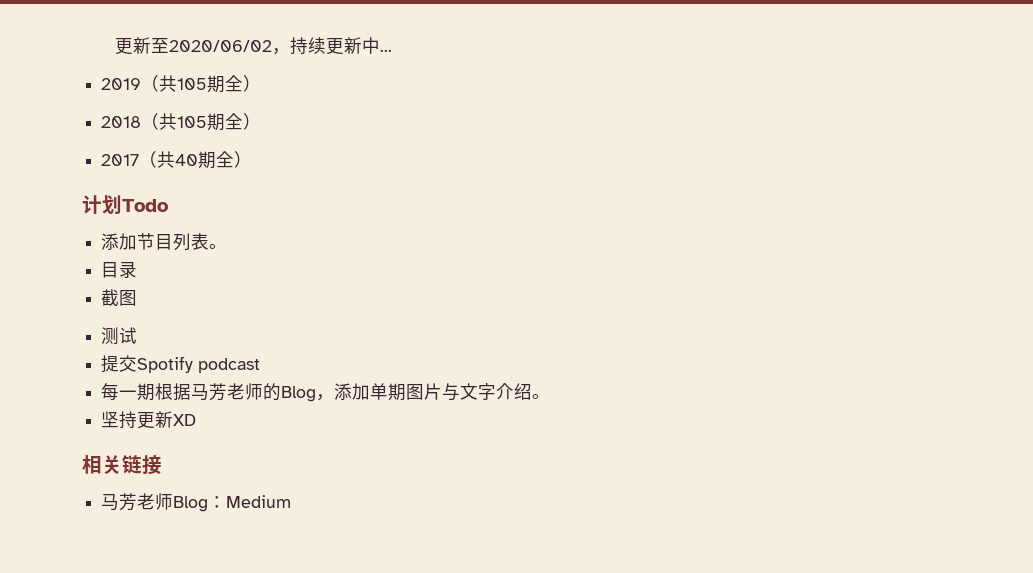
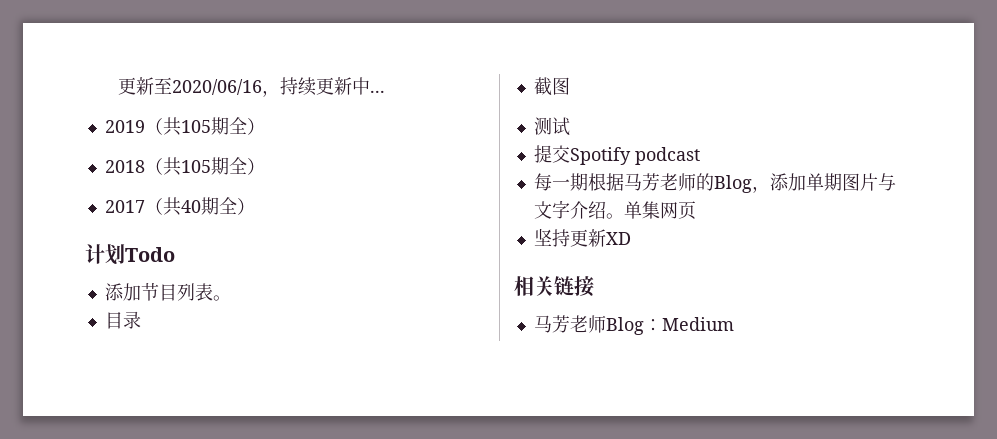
[169,40,273,52] 2020/06/02 -> [171,79,262,95] 2020/06/16
(551, 396) none -> [623,201,696,220] 单集网页

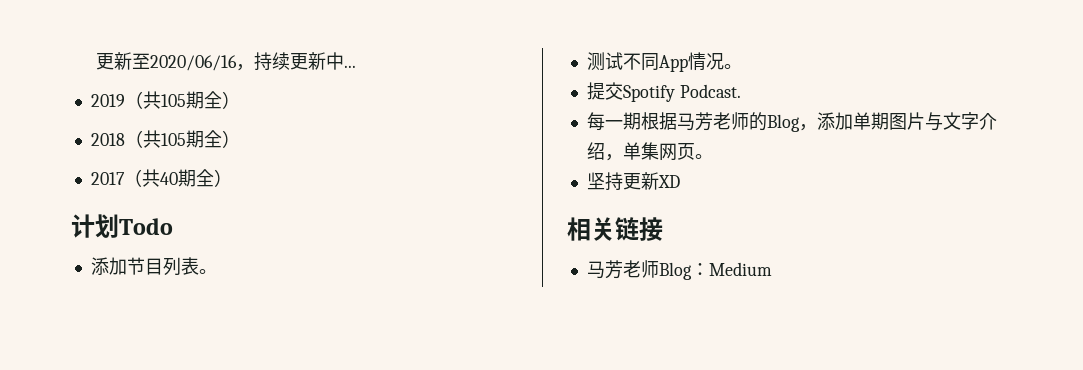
[104,311,141,329] [533,77,570,96] // 目录 // 截图 -> (217, 271) none
(570, 126) none -> [622,52,742,72] 不同App情况。
[634,147,700,165] podcast -> [679,84,741,98] Podcast.
[605,213,624,219] 。 -> [604,154,623,161] ，
(696, 210) none -> [694,154,713,159] 。

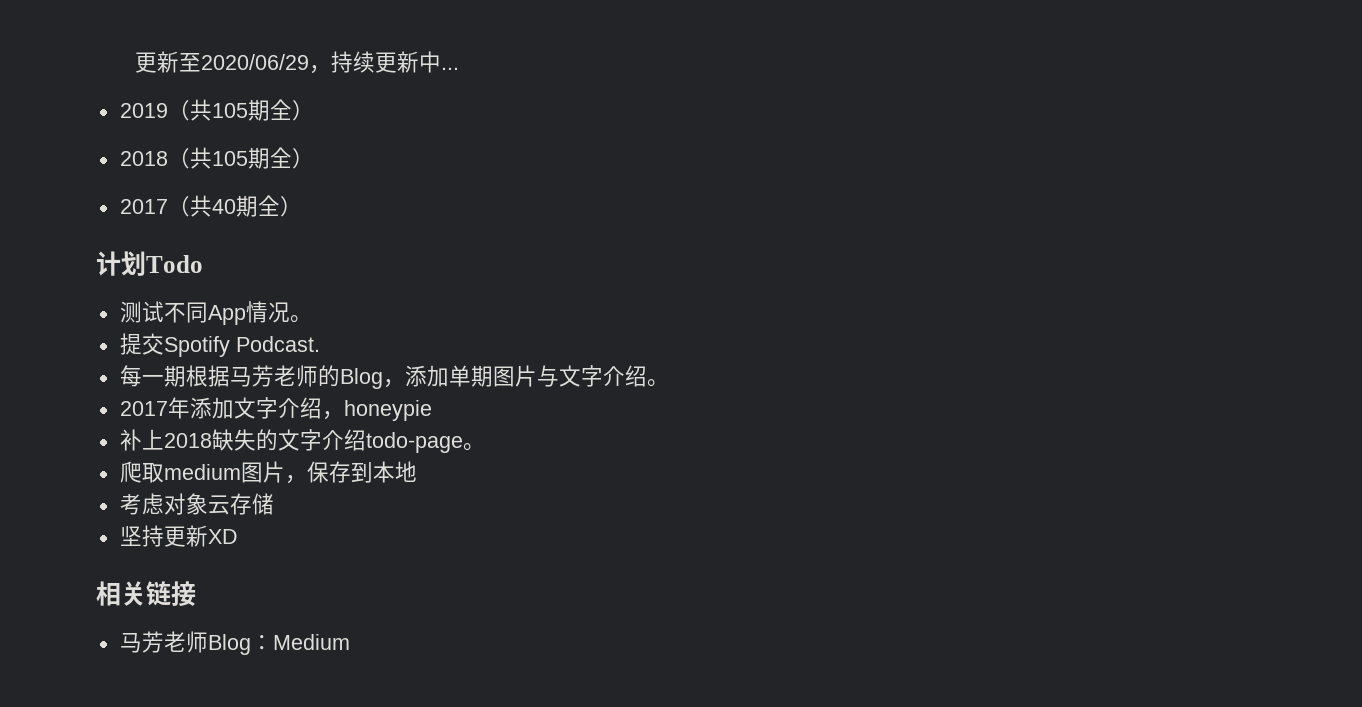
[149,55,237,71] 2020/06/16 -> [200,54,309,70] 2020/06/29
[90,257,217,276] // 添加节目列表。 -> (203, 264) none
[604,142,713,161] ，单集网页。 -> [646,379,669,387] [119,397,432,421] [119,429,485,453] [119,461,417,484] [119,493,274,515] 。 // 2017年添加文字介绍，honeypie // 补上2018缺失的文字介绍todo-page。 // 爬取medium图片，保存到本地 // 考虑对象云存储

